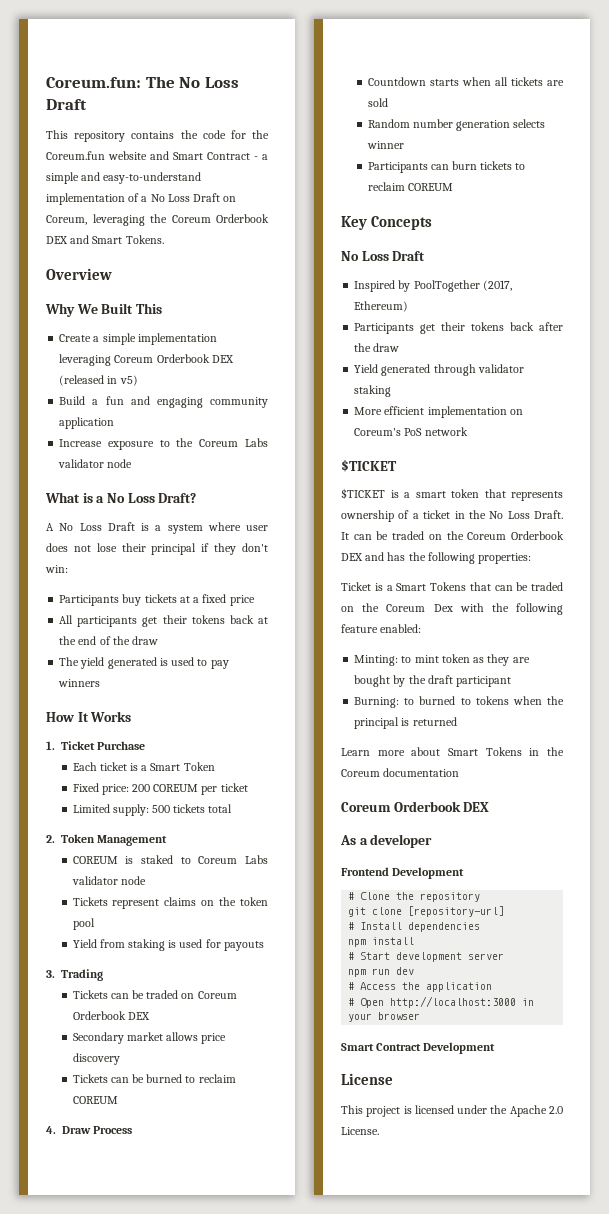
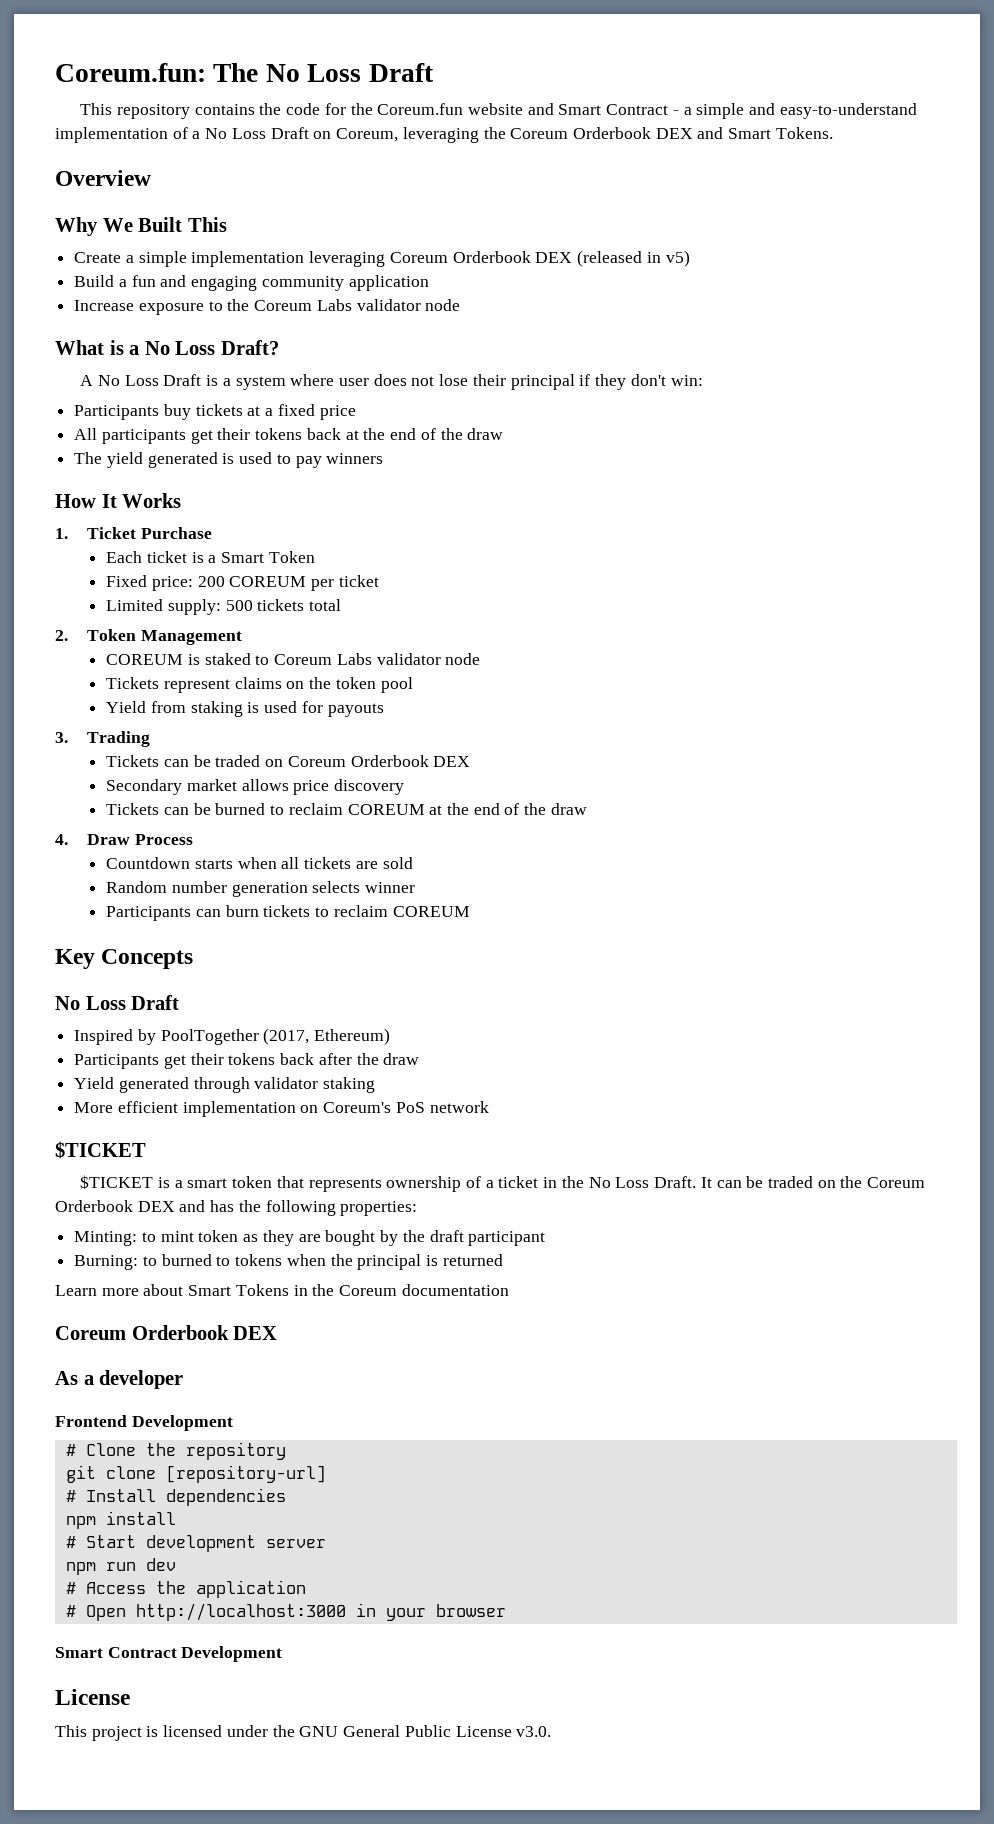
(118, 1100) none -> [429,803,587,815] at the end of the draw
[341,582,563,591] [341,603,563,615] [341,624,422,633] // Ticket is a Smart Tokens that can be traded on the Coreum Dex with the following feature enabled: -> (418, 1208) none
[509,1105,563,1117] [341,1127,379,1135] Apache 2.0 License. -> [299,1725,552,1737] GNU General Public License v3.0.

